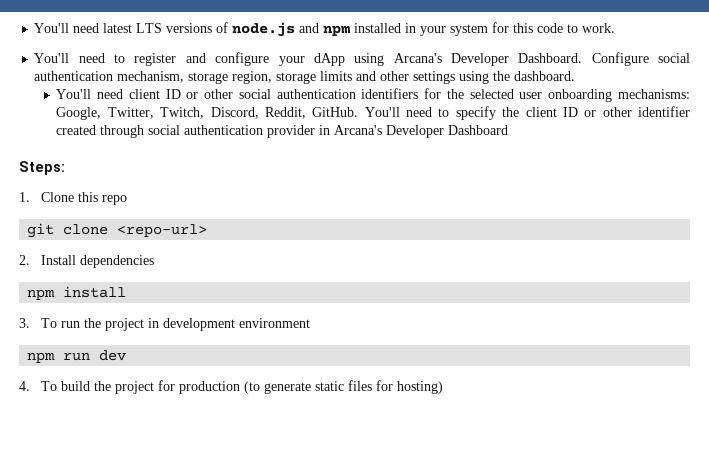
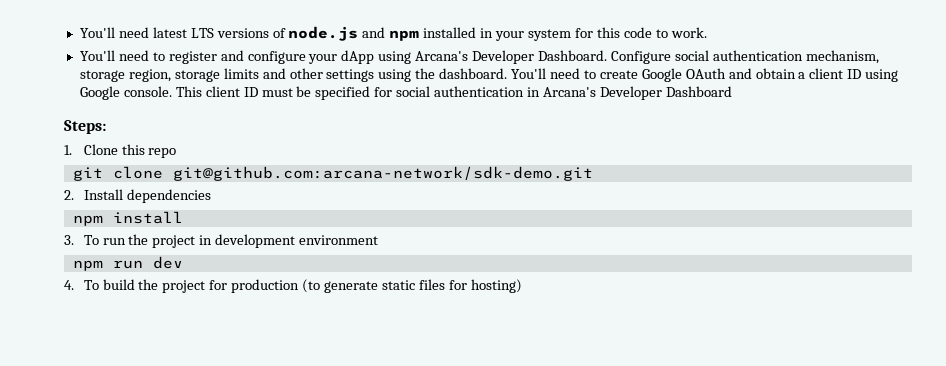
[56,88,690,102] [56,106,690,120] [56,125,316,138] // You'll need client ID or other social authentication identifiers for the selected user onboarding mechanisms: Google, Twitter, Twitch, Discord, Reddit, GitHub. You'll need to specify the client ID or other identifier created through social authentication provider -> [511,68,899,82] [79,86,525,100] You'll need to create Google OAuth and obtain a client ID using Google console. This client ID must be specified for social authentication
[117,224,208,237] <repo-url> -> [172,166,593,181] git@github.com:arcana-network/sdk-demo.git

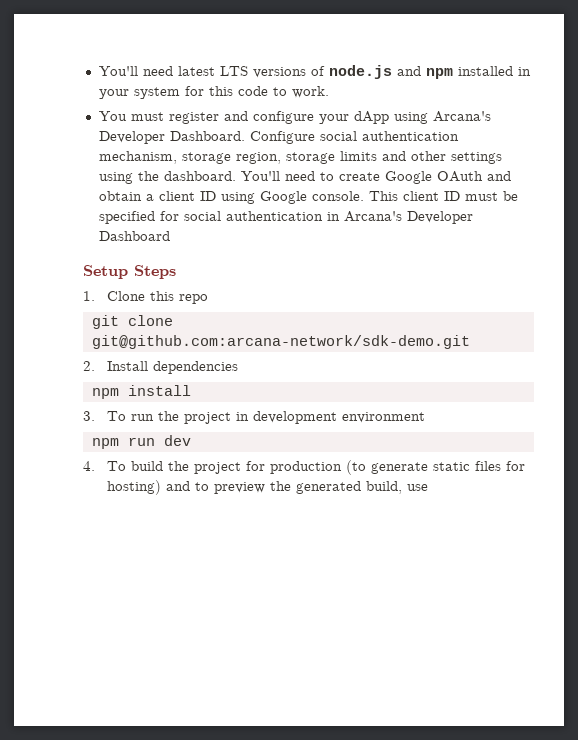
[79,50,165,61] You'll need to -> [98,111,164,121] You must
[64,120,106,134] Steps: -> [83,265,176,279] Setup Steps
(522, 286) none -> [166,481,429,494] and to preview the generated build, use

